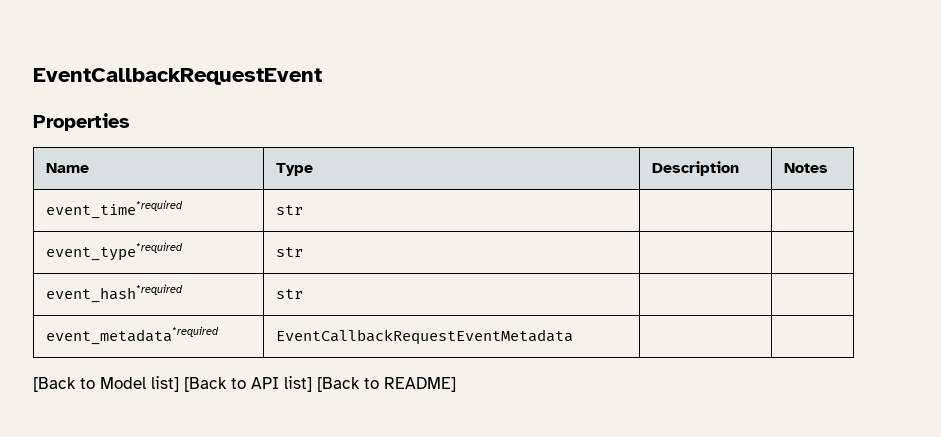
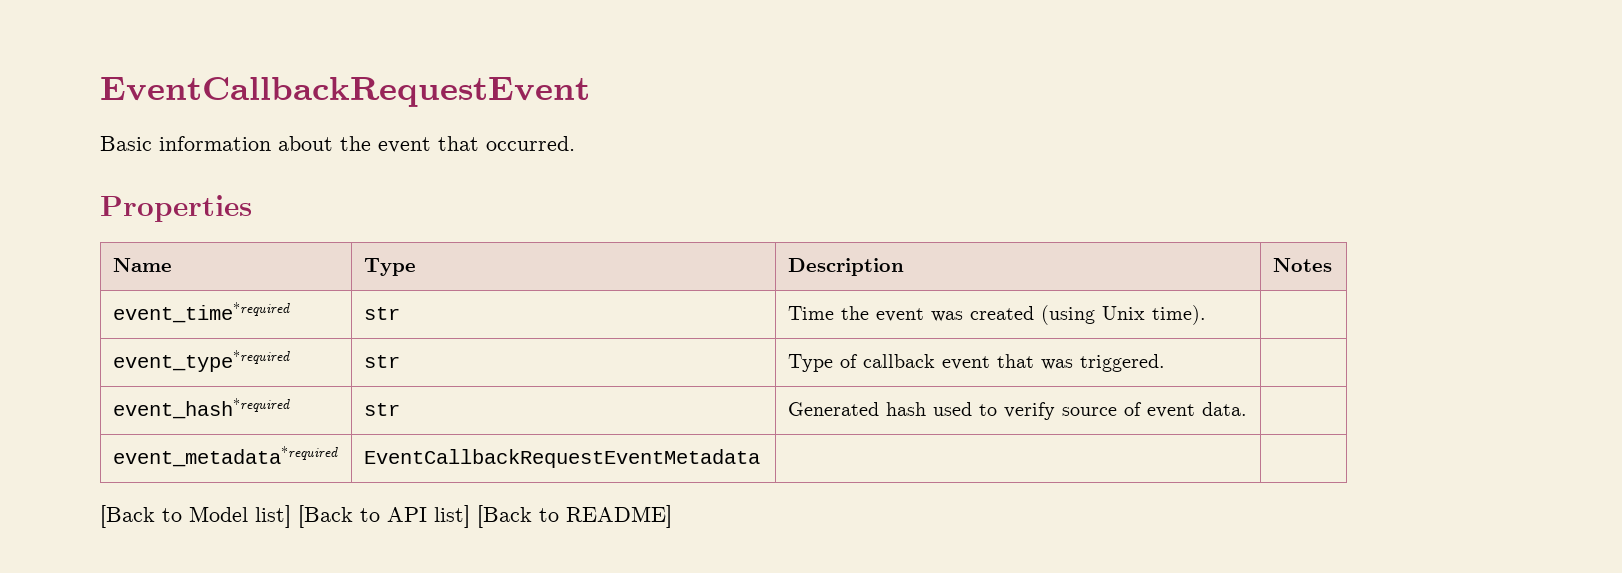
(322, 76) none -> [100,136,575,153] // Basic information about the event that occurred.
[45,242,183,261] [275,247,303,257] [45,284,183,303] [275,289,303,299] | // event_type*required | str | | // event_hash*required | str | -> [788,305,1207,325] [113,350,291,372] [364,355,401,368] [788,354,1166,372] [113,398,291,419] [364,403,401,416] [788,402,1248,420] Time the event was created (using Unix time). | // event_type*required | str | Type of callback event that was triggered. | // event_hash*required | str | Generated hash used to verify source of event data.

